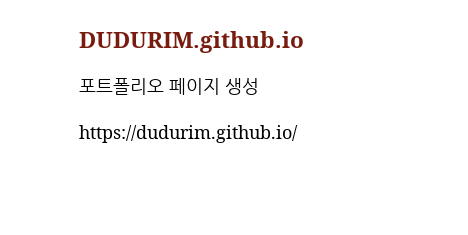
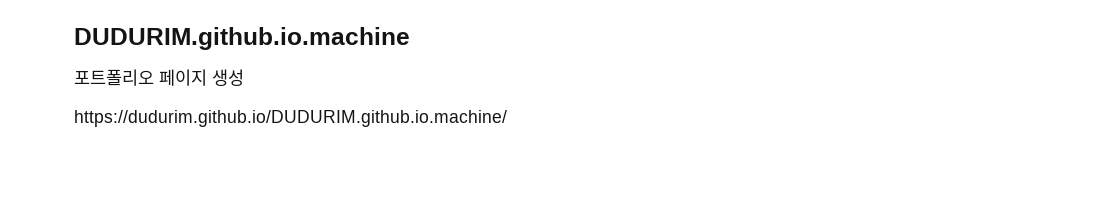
[79,31,304,53] DUDURIM.github.io -> [74,27,410,50] DUDURIM.github.io.machine
[79,125,298,143] https://dudurim.github.io/ -> [74,110,507,127] https://dudurim.github.io/DUDURIM.github.io.machine/

